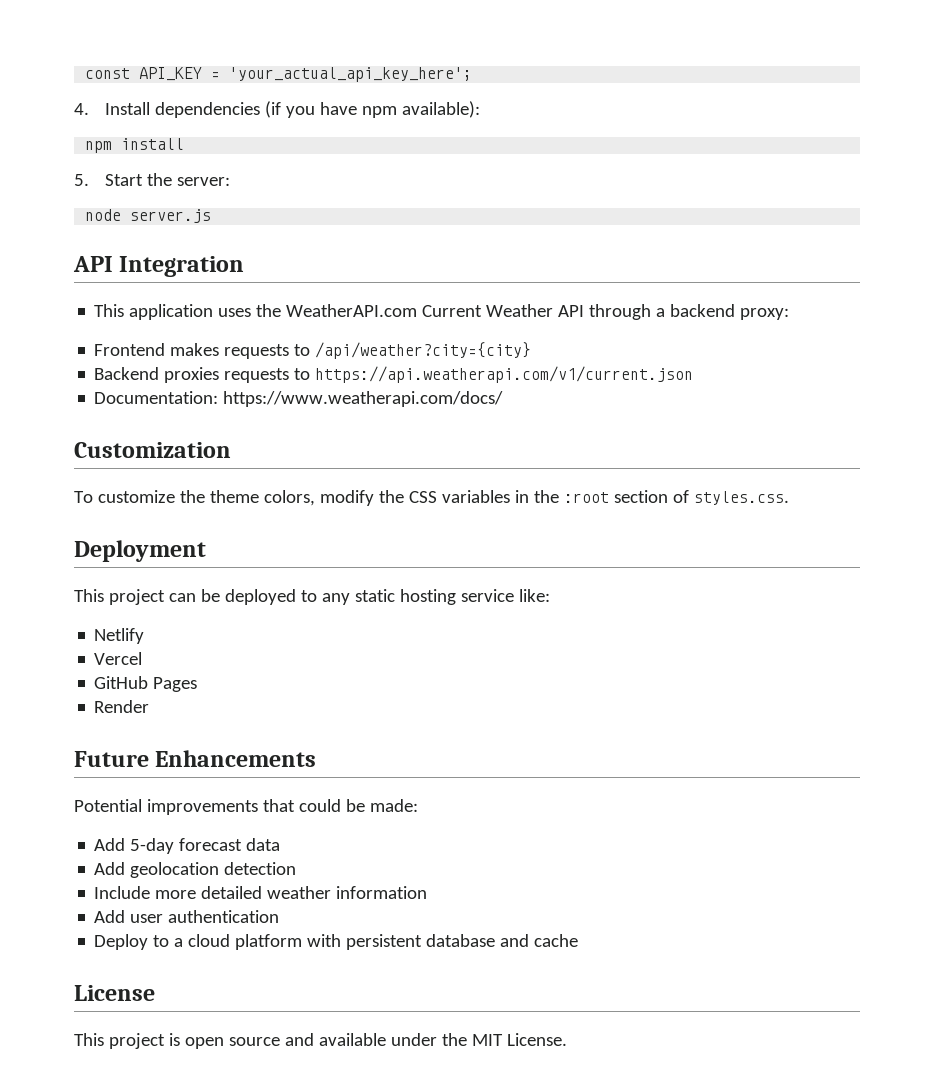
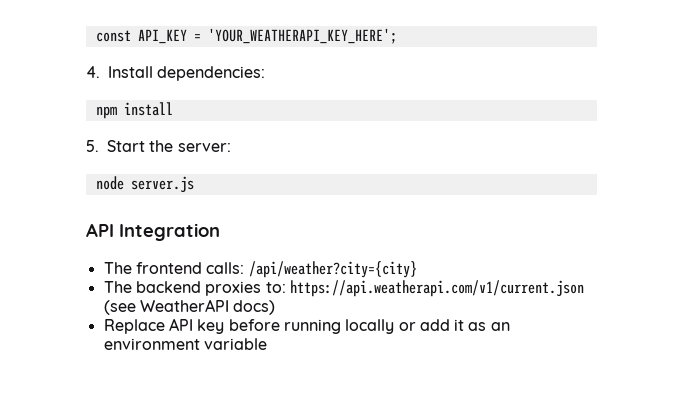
[229,67,473,82] 'your_actual_api_key_here'; -> [207,28,397,44] 'YOUR_WEATHERAPI_KEY_HERE';
[154,101,480,118] dependencies (if you have npm available): -> [157,66,266,81] dependencies:
[94,304,790,320] [94,342,532,359] [94,366,694,383] [94,391,504,407] [74,442,231,458] [74,490,789,506] [74,540,206,562] [74,589,550,605] [94,628,145,644] [94,652,143,665] [94,676,198,692] [94,700,150,713] [74,750,317,767] [74,799,418,815] [94,838,281,854] [94,862,297,878] [94,886,428,899] [94,910,280,923] [94,934,579,950] [74,985,155,1001] [74,1033,567,1049] This application uses the WeatherAPI.com Current Weather API through a backend proxy: // Frontend makes requests to /api/weather?city={city} // Backend proxies requests to https://api.weatherapi.com/v1/current.json // Documentation: https://www.weatherapi.com/docs/ // Customization // To customize the theme colors, modify the CSS variables in the :root section of styles.css. // Deployment // This project can be deployed to any static hosting service like: // Netlify // Vercel // GitHub Pages // Render // Future Enhancements // Potential improvements that could be made: // Add 5-day forecast data // Add geolocation detection // Include more detailed weather information // Add user authentication // Deploy to a cloud platform with persistent database and cache // License // This project is open source and available under the MIT License. -> [103,261,417,278] [103,280,584,297] [103,299,276,315] [103,318,510,334] [103,338,267,350] The frontend calls: /api/weather?city={city} // The backend proxies to: https://api.weatherapi.com/v1/current.json (see WeatherAPI docs) // Replace API key before running locally or add it as an environment variable

